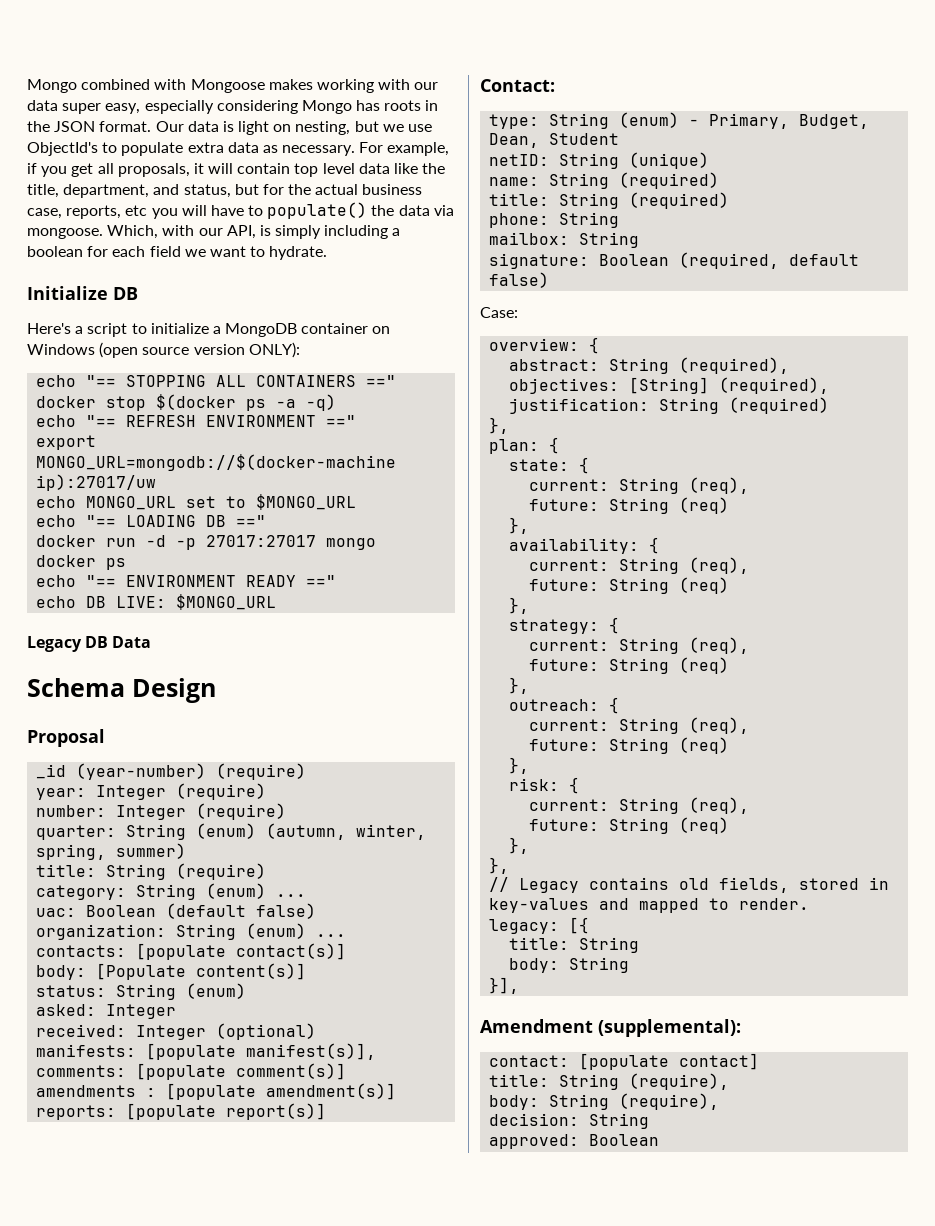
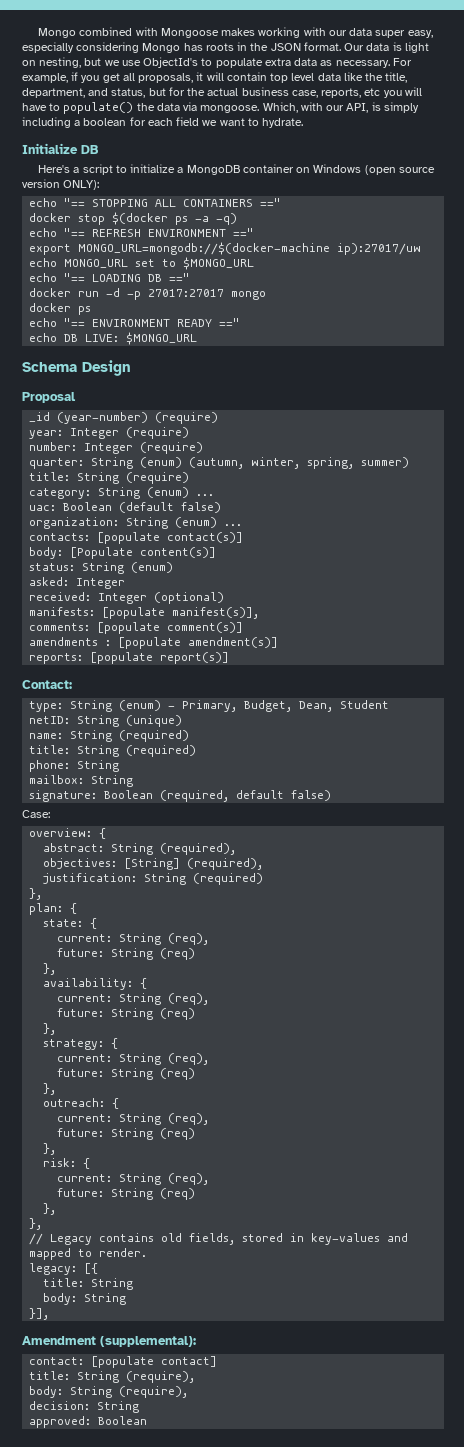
[27,636,152,652] // Legacy DB Data -> (198, 338) none

